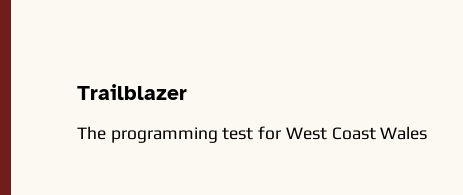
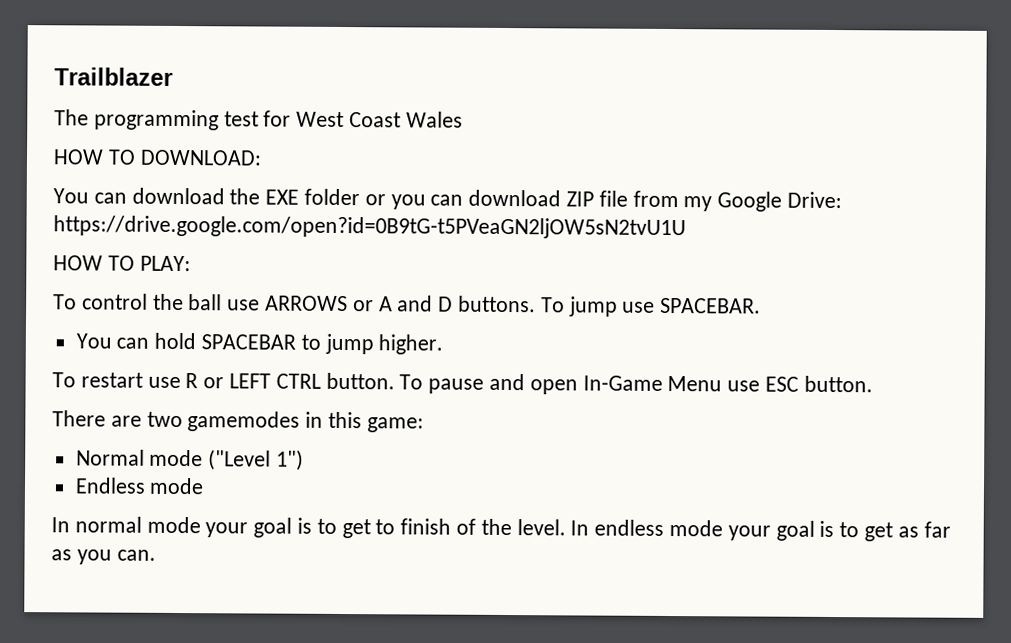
(428, 133) none -> [53,149,262,166] [53,187,843,212] [53,215,686,240] [53,255,191,272] [53,293,762,317] [75,332,444,355] [52,372,873,395] [52,410,424,433] [75,449,305,471] [74,477,205,495] [51,516,951,542] [51,549,156,565] // HOW TO DOWNLOAD: // You can download the EXE folder or you can download ZIP file from my Google Drive: https://drive.google.com/open?id=0B9tG-t5PVeaGN2ljOW5sN2tvU1U // HOW TO PLAY: // To control the ball use ARROWS or A and D buttons. To jump use SPACEBAR. // You can hold SPACEBAR to jump higher. // To restart use R or LEFT CTRL button. To pause and open In-Game Menu use ESC button. // There are two gamemodes in this game: // Normal mode ("Level 1") // Endless mode // In normal mode your goal is to get to finish of the level. In endless mode your goal is to get as far as you can.

